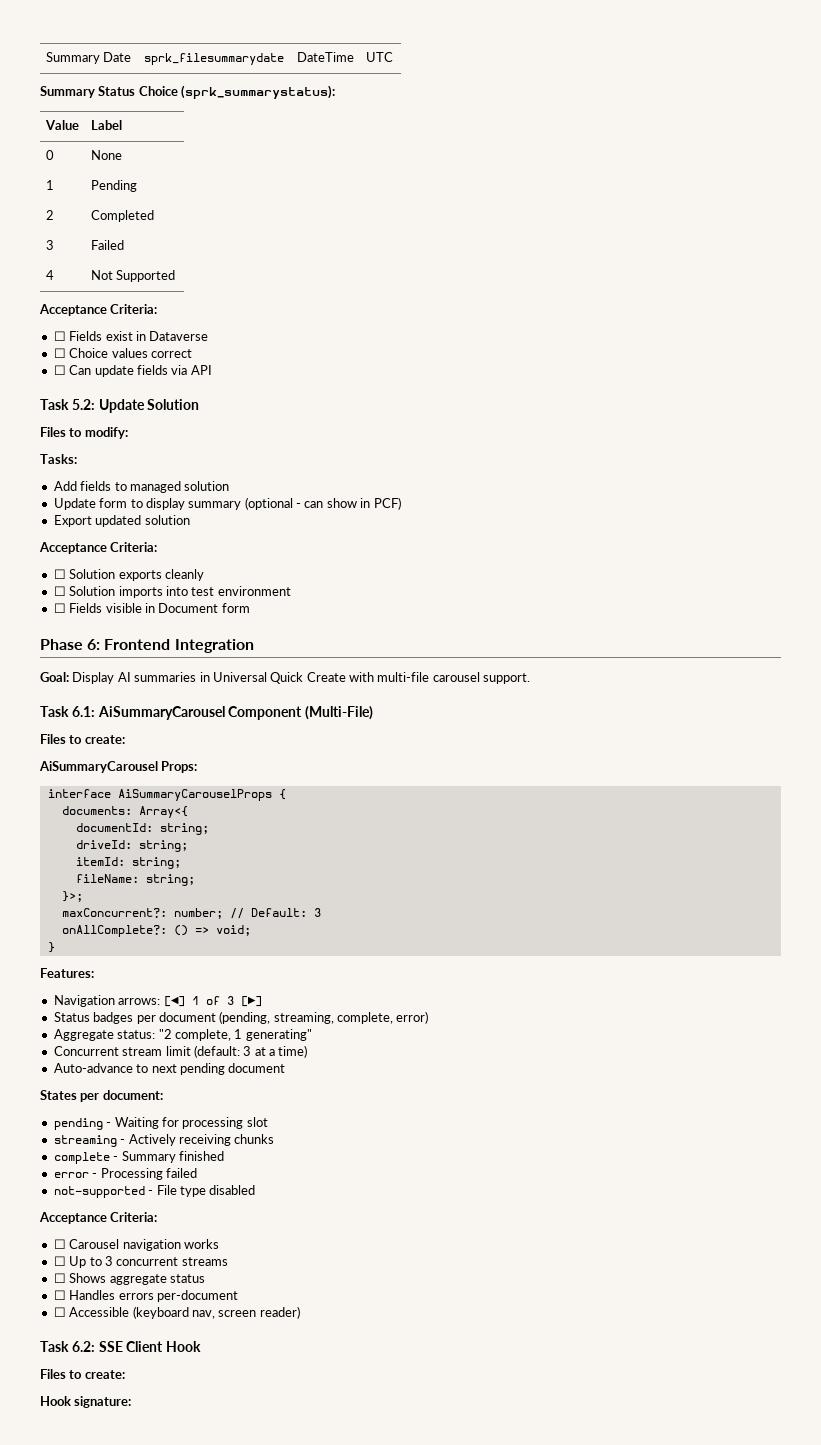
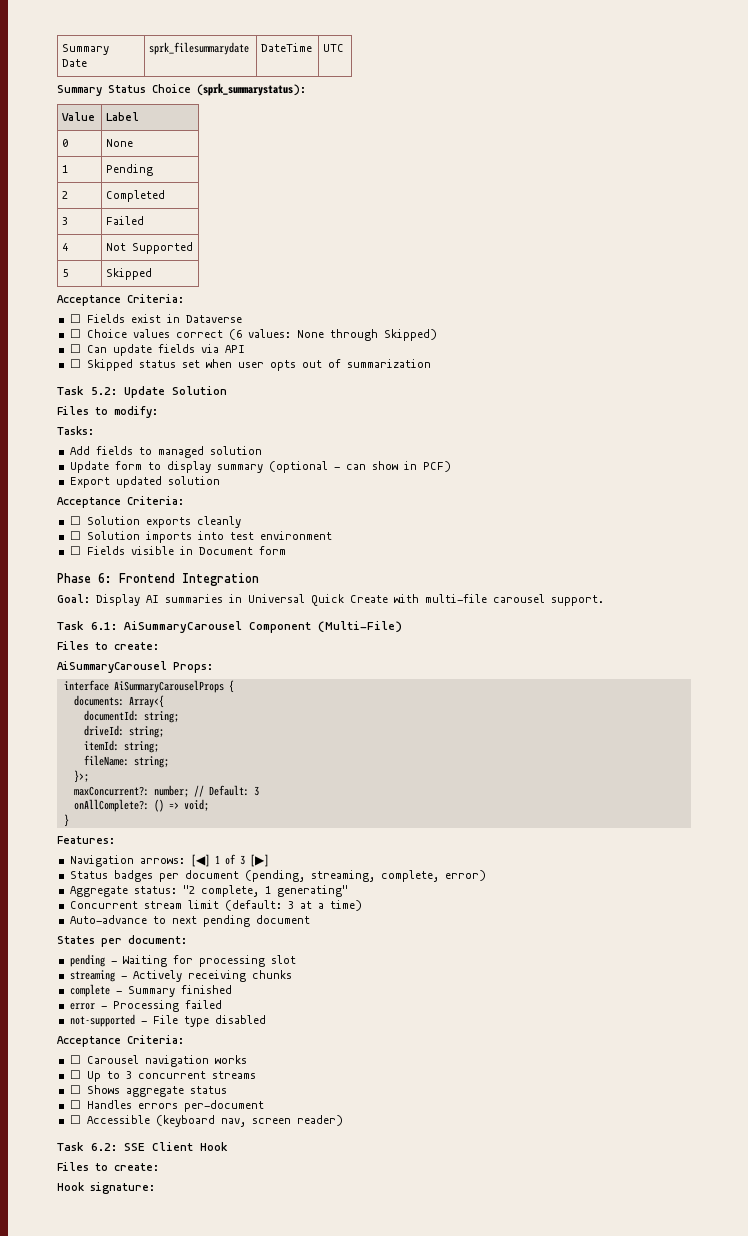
(176, 276) none -> [62,269,69,277] [106,268,153,280] // 5 | Skipped
(192, 353) none -> [228,329,437,341] (6 values: None through Skipped)
(212, 370) none -> [69,359,431,371] // ☐ Skipped status set when user opts out of summarization

